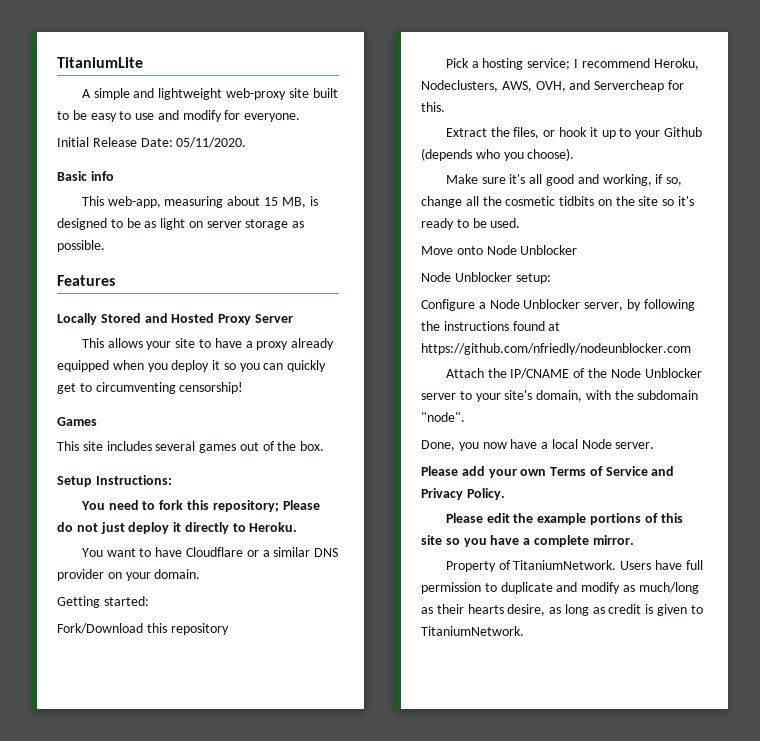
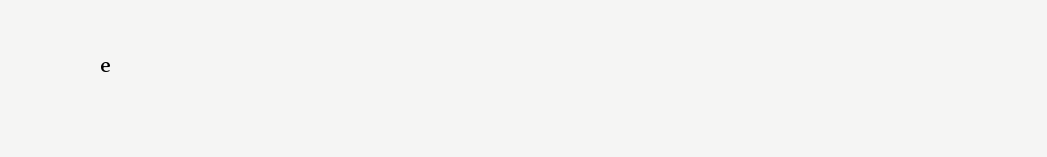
[57,57,143,68] [81,88,338,100] [57,110,301,122] [57,137,247,148] [57,171,114,181] [81,196,318,208] [57,218,305,230] [57,240,105,252] [57,275,115,286] [57,313,293,325] [81,338,335,350] [57,360,327,372] [57,382,244,394] [57,417,97,426] [57,441,325,453] [57,475,172,487] [80,500,320,512] [57,522,298,534] [81,547,339,557] [57,569,201,581] [57,596,149,608] [57,623,229,635] [445,58,699,70] [421,80,684,92] [421,102,445,112] [445,127,702,139] [421,148,575,161] [445,174,683,186] [421,196,695,208] [421,218,521,230] [421,245,578,255] [421,272,551,284] [421,299,695,311] [421,321,561,331] [421,343,691,355] [445,368,702,379] [421,390,699,402] [421,412,465,422] [421,439,655,451] [421,466,675,478] [421,488,505,500] [445,513,683,525] [421,535,634,547] [445,560,703,572] [421,582,699,594] [421,604,703,616] [421,626,524,636] TitaniumLite // A simple and lightweight web-proxy site built to be easy to use and modify for everyone. // Initial Release Date: 05/11/2020. // Basic info // This web-app, measuring about 15 MB, is designed to be as light on server storage as possible. // Features // Locally Stored and Hosted Proxy Server // This allows your site to have a proxy already equipped when you deploy it so you can quickly get to circumventing censorship! // Games // This site includes several games out of the box. // Setup Instructions: // You need to fork this repository; Please do not just deploy it directly to Heroku. // You want to have Cloudflare or a similar DNS provider on your domain. // Getting started: // Fork/Download this repository // Pick a hosting service; I recommend Heroku, Nodeclusters, AWS, OVH, and Servercheap for this. // Extract the files, or hook it up to your Github (depends who you choose). // Make sure it's all good and working, if so, change all the cosmetic tidbits on the site so it's ready to be used. // Move onto Node Unblocker // Node Unblocker setup: // Configure a Node Unblocker server, by following the instructions found at https://github.com/nfriedly/nodeunblocker.com // Attach the IP/CNAME of the Node Unblocker server to your site's domain, with the subdomain "node". // Done, you now have a local Node server. // Please add your own Terms of Service and Privacy Policy. // Please edit the example portions of this site so you have a complete mirror. // Property of TitaniumNetwork. Users have full permission to duplicate and modify as much/long as their hearts desire, as long as credit is given to TitaniumNetwork. -> [100,62,111,72] e

